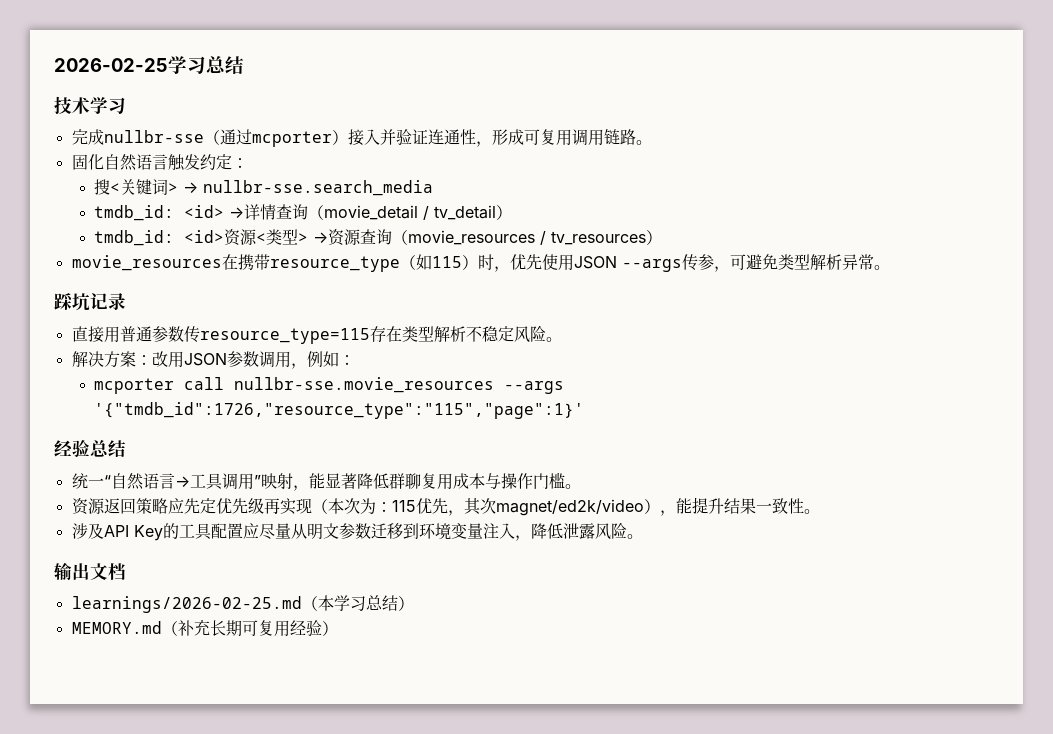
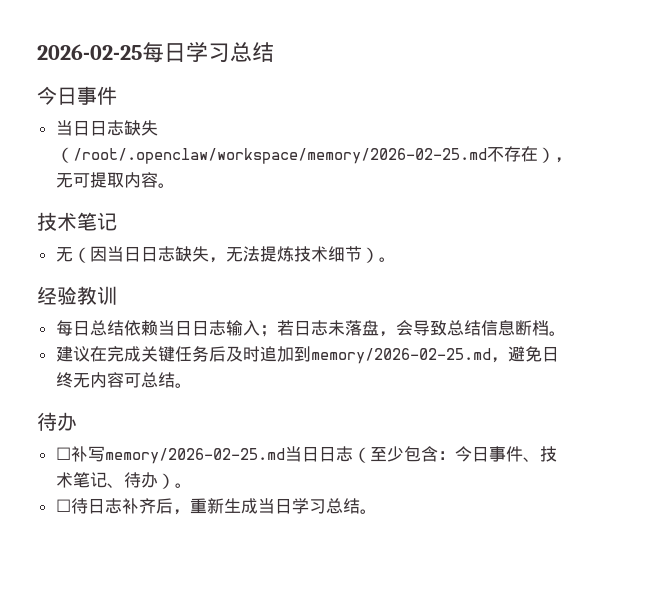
(168, 65) none -> [142,42,186,63] 每日
[54,96,126,114] [71,129,652,147] [71,154,248,171] [94,179,434,196] [94,204,513,221] [94,229,663,246] [71,254,890,272] [54,293,126,311] [71,326,562,344] [71,351,355,369] [94,377,565,394] [94,402,585,419] [54,440,126,458] [71,472,581,491] [71,497,820,516] [71,523,643,541] [54,562,126,580] [71,595,414,613] [71,620,338,637] 技术学习 // 完成nullbr-sse（通过mcporter）接入并验证连通性，形成可复用调用链路。 // 固化自然语言触发约定： // 搜<关键词> → nullbr-sse.search_media // tmdb_id: <id> →详情查询（movie_detail / tv_detail） // tmdb_id: <id>资源<类型> →资源查询（movie_resources / tv_resources） // movie_resources在携带resource_type（如115）时，优先使用JSON --args传参，可避免类型解析异常。 // 踩坑记录 // 直接用普通参数传resource_type=115存在类型解析不稳定风险。 // 解决方案：改用JSON参数调用，例如： // mcporter call nullbr-sse.movie_resources --args '{"tmdb_id":1726,"resource_type":"115","page":1}' // 经验总结 // 统一“自然语言→工具调用”映射，能显著降低群聊复用成本与操作门槛。 // 资源返回策略应先定优先级再实现（本次为：115优先，其次magnet/ed2k/video），能提升结果一致性。 // 涉及API Key的工具配置应尽量从明文参数迁移到环境变量注入，降低泄露风险。 // 输出文档 // learnings/2026-02-25.md（本学习总结） // MEMORY.md（补充长期可复用经验） -> [37,86,117,105] [55,120,158,136] [55,146,572,164] [55,172,175,188] [37,212,117,231] [55,246,396,263] [37,286,117,305] [55,320,566,337] [55,346,559,364] [55,372,192,388] [37,412,77,431] [55,446,557,464] [55,472,192,489] [55,498,377,515] 今日事件 // 当日日志缺失（/root/.openclaw/workspace/memory/2026-02-25.md不存在），无可提取内容。 // 技术笔记 // 无（因当日日志缺失，无法提炼技术细节）。 // 经验教训 // 每日总结依赖当日日志输入；若日志未落盘，会导致总结信息断档。 // 建议在完成关键任务后及时追加到memory/2026-02-25.md，避免日终无内容可总结。 // 待办 // ☐补写memory/2026-02-25.md当日日志（至少包含：今日事件、技术笔记、待办）。 // ☐待日志补齐后，重新生成当日学习总结。

